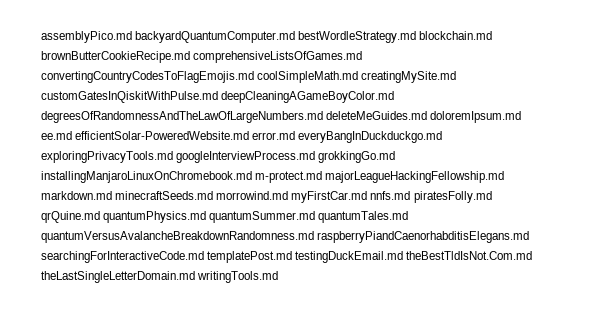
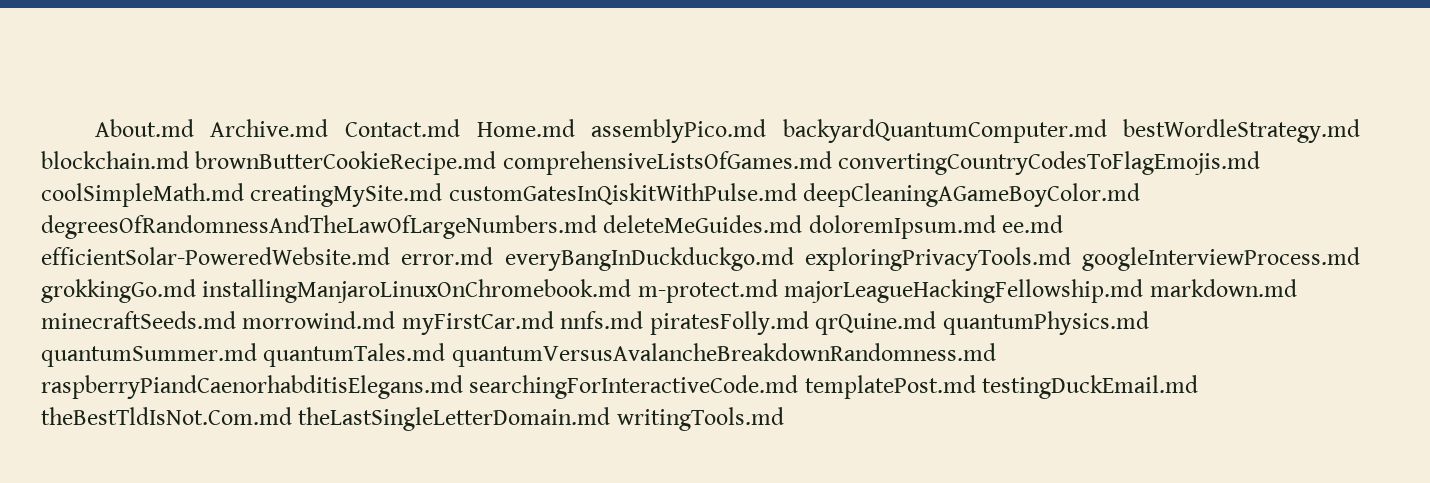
(41, 37) none -> [94,119,575,137] About.md Archive.md Contact.md Home.md

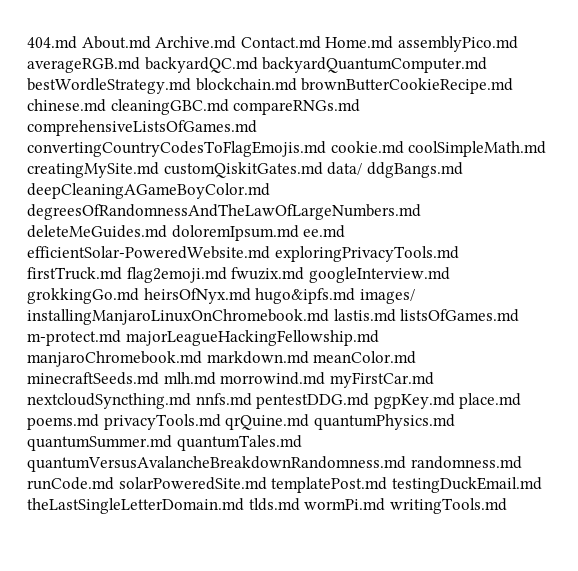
(94, 128) none -> [27,36,77,49] 404.md
(766, 131) none -> [27,57,258,73] averageRGB.md backyardQC.md
(497, 163) none -> [27,99,361,115] chinese.md cleaningGBC.md compareRNGs.md
(1261, 163) none -> [330,141,404,154] cookie.md
[448,183,797,205] customGatesInQiskitWithPulse.md -> [163,162,463,178] customQiskitGates.md data/ ddgBangs.md
[401,247,1360,271] [41,279,1297,303] [41,311,809,335] error.md everyBangInDuckduckgo.md exploringPrivacyTools.md googleInterviewProcess.md grokkingGo.md installingManjaroLinuxOnChromebook.md m-protect.md majorLeagueHackingFellowship.md markdown.md minecraftSeeds.md morrowind.md myFirstCar.md nnfs.md piratesFolly.md -> [274,246,459,262] [27,267,450,283] [27,288,415,304] [27,309,520,325] [27,330,379,346] [27,351,417,367] [27,372,434,388] [27,393,522,409] [27,414,221,430] exploringPrivacyTools.md firstTruck.md flag2emoji.md fwuzix.md googleInterview.md grokkingGo.md heirsOfNyx.md hugo&ipfs.md images/ installingManjaroLinuxOnChromebook.md lastis.md listsOfGames.md m-protect.md majorLeagueHackingFellowship.md manjaroChromebook.md markdown.md meanColor.md minecraftSeeds.md mlh.md morrowind.md myFirstCar.md nextcloudSyncthing.md nnfs.md pentestDDG.md pgpKey.md place.md poems.md privacyTools.md
[41,375,1199,399] [41,407,611,431] raspberryPiandCaenorhabditisElegans.md searchingForInteractiveCode.md templatePost.md testingDuckEmail.md theBestTldIsNot.Com.md theLastSingleLetterDomain.md -> [410,456,522,469] [27,477,542,493] [27,498,386,514] randomness.md runCode.md solarPoweredSite.md templatePost.md testingDuckEmail.md theLastSingleLetterDomain.md tlds.md wormPi.md

